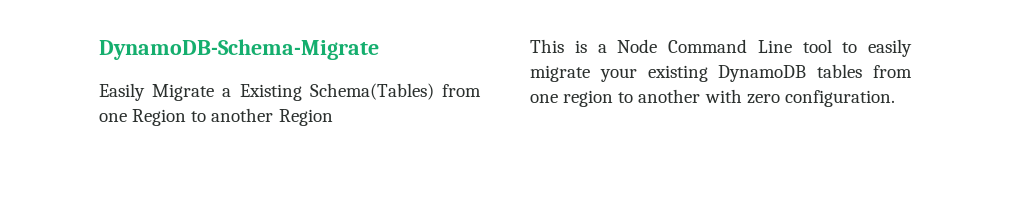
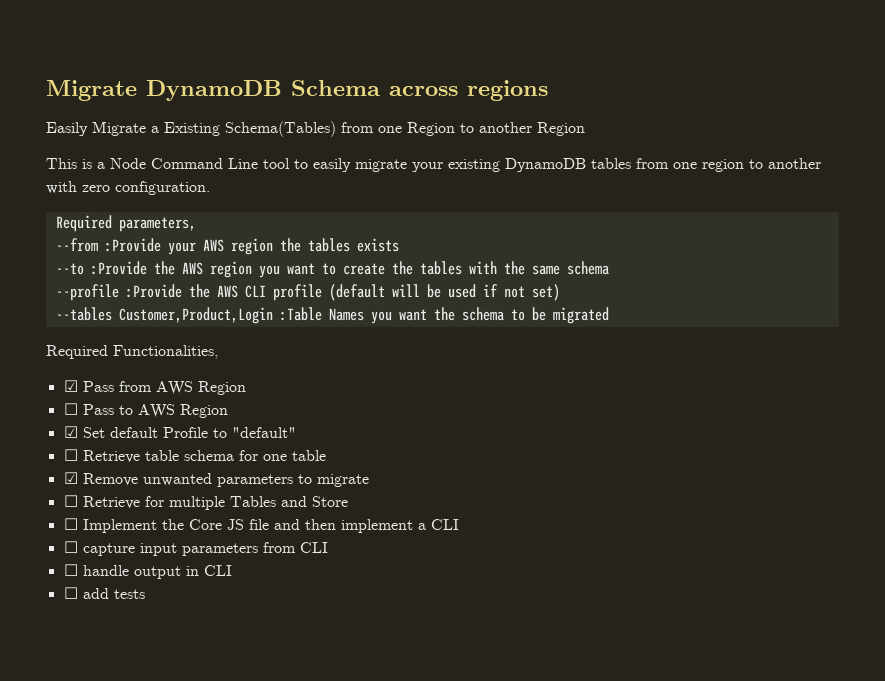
[99,39,379,60] DynamoDB-Schema-Migrate -> [46,80,548,101] Migrate DynamoDB Schema across regions
(895, 98) none -> [55,215,196,232] [55,238,399,255] [55,261,609,278] [55,284,560,301] [55,307,609,324] [46,345,218,359] [63,380,246,395] [63,403,228,418] [63,426,296,438] [63,449,326,463] [63,472,369,487] [63,495,348,510] [63,518,459,533] [63,541,328,556] [63,564,232,579] [63,587,145,599] // Required parameters, // --from :Provide your AWS region the tables exists // --to :Provide the AWS region you want to create the tables with the same schema // --profile :Provide the AWS CLI profile (default will be used if not set) // --tables Customer,Product,Login :Table Names you want the schema to be migrated // Required Functionalities, // ☑ Pass from AWS Region // ☐ Pass to AWS Region // ☑ Set default Profile to "default" // ☐ Retrieve table schema for one table // ☑ Remove unwanted parameters to migrate // ☐ Retrieve for multiple Tables and Store // ☐ Implement the Core JS file and then implement a CLI // ☐ capture input parameters from CLI // ☐ handle output in CLI // ☐ add tests

